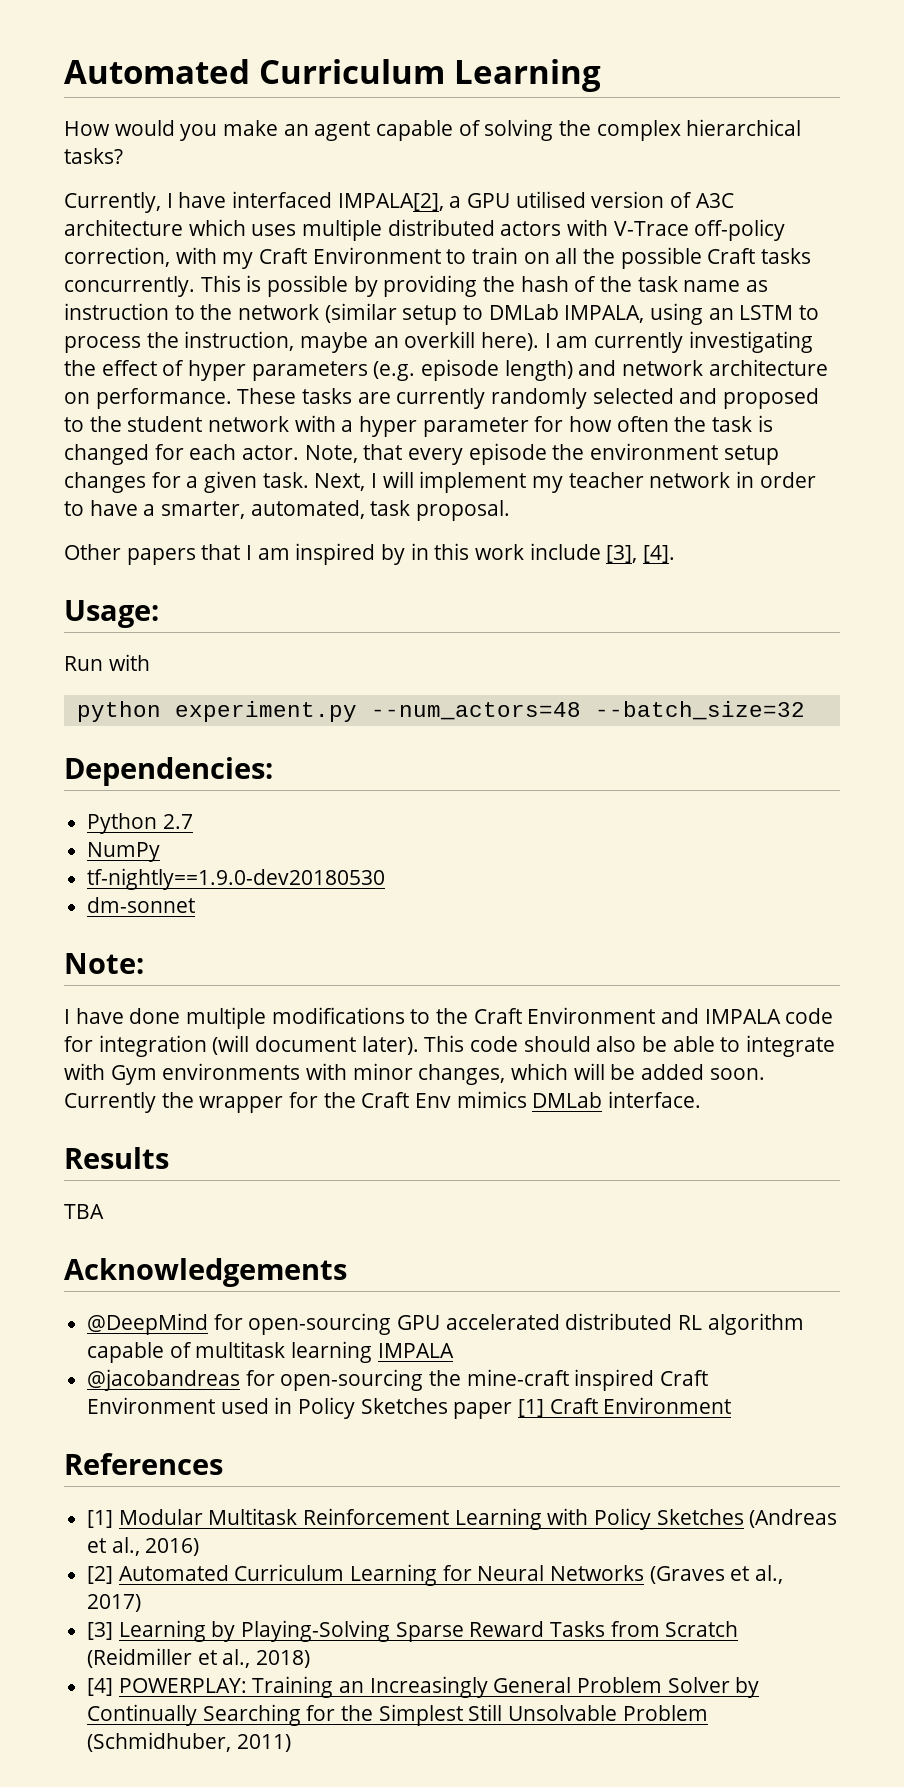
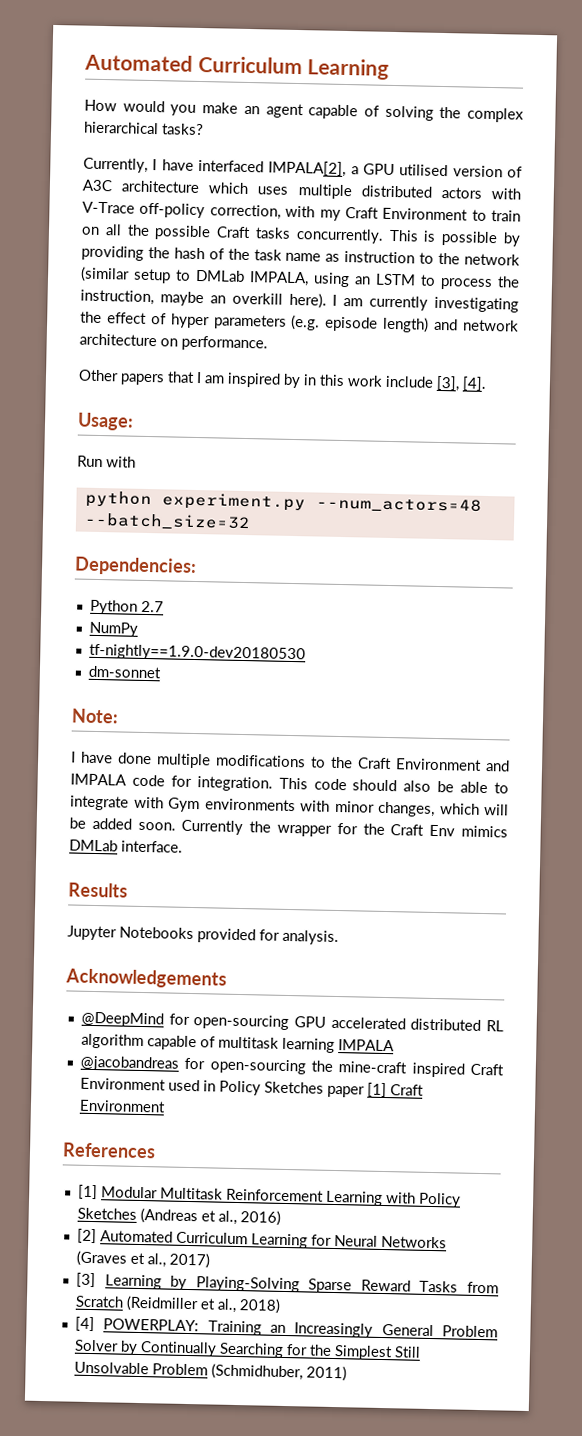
[237,388,820,409] [64,415,773,437] [64,443,779,465] [64,471,816,493] [64,500,511,521] These tasks are currently randomly selected and proposed to the student network with a hyper parameter for how often the task is changed for each actor. Note, that every episode the environment setup changes for a given task. Next, I will implement my teacher network in order to have a smarter, automated, task proposal. -> (268, 343) none
[98,1035,419,1057] integration (will document later). -> [196,776,273,792] integration.
[64,1204,104,1219] TBA -> [67,925,339,946] Jupyter Notebooks provided for analysis.

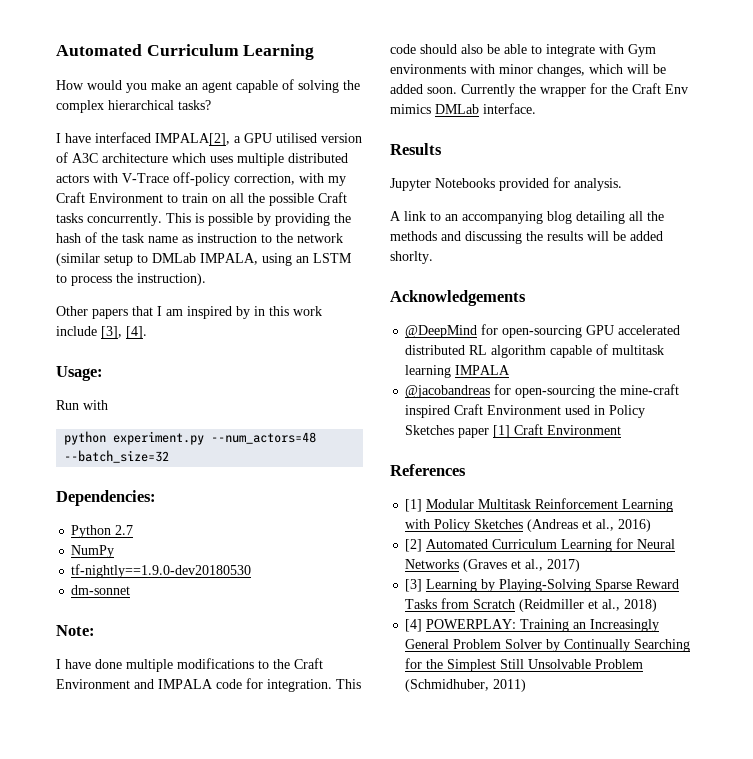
[83,157,148,173] Currently, -> (211, 105) none
[80,289,519,313] [80,311,520,333] [79,333,268,352] instruction, maybe an overkill here). I am currently investigating the effect of hyper parameters (e.g. episode length) and network architecture on performance. -> [137,273,206,286] instruction).
(339, 937) none -> [390,211,664,224] [390,231,663,244] [390,251,433,264] // A link to an accompanying blog detailing all the methods and discussing the results will be added shorlty.

